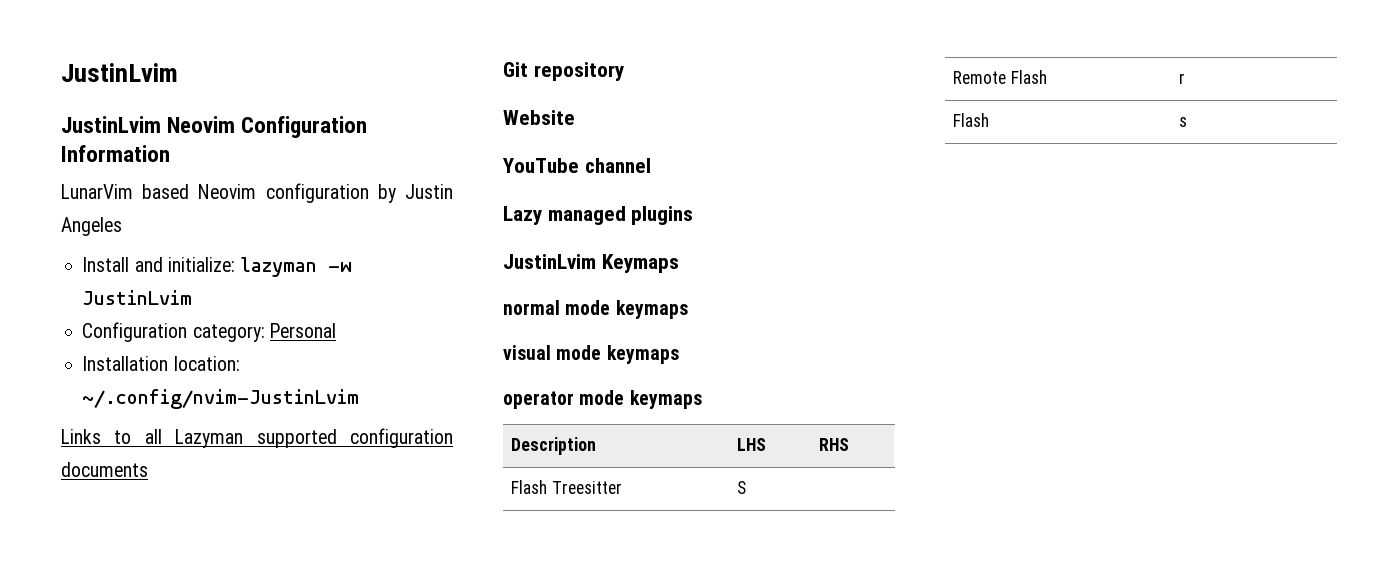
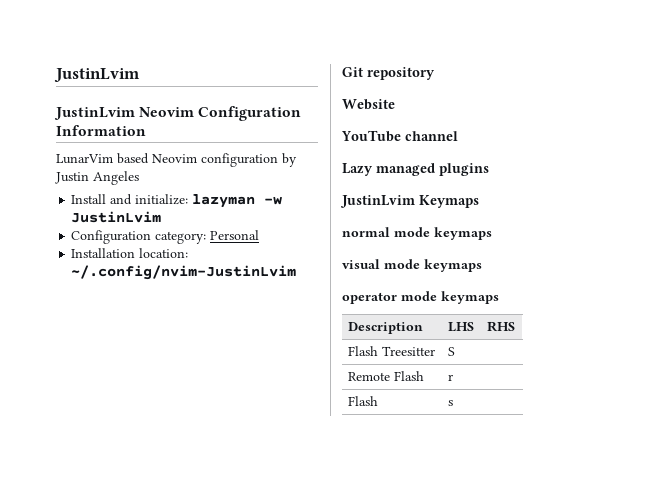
[61,428,453,448] [61,462,148,477] // Links to all Lazyman supported configuration documents -> (297, 272) none

